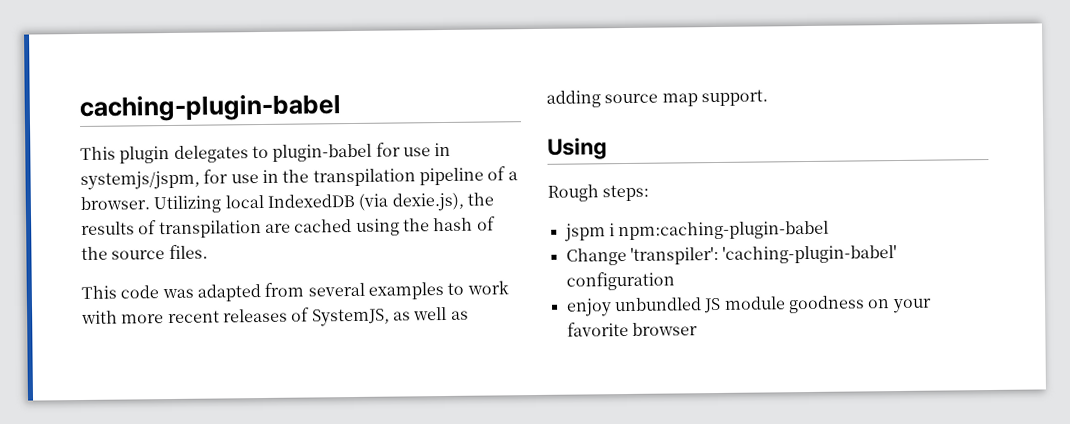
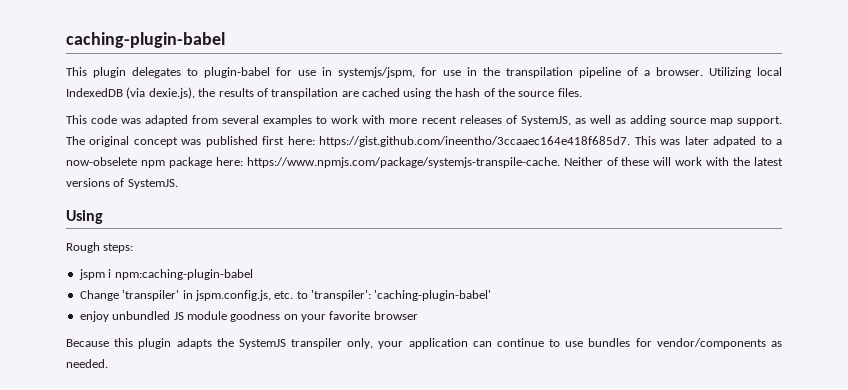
(768, 98) none -> [66,136,782,147] [66,157,783,168] [66,178,178,189] The original concept was published first here: https://gist.github.com/ineentho/3ccaaec164e418f685d7. This was later adpated to a now-obselete npm package here: https://www.npmjs.com/package/systemjs-transpile-cache. Neither of these will work with the latest versions of SystemJS.
(627, 256) none -> [122,290,308,301] 'transpiler' in jspm.config.js, etc. to
[565,271,675,291] configuration -> (492, 295) none
(698, 329) none -> [66,338,782,349] [66,359,108,368] // Because this plugin adapts the SystemJS transpiler only, your application can continue to use bundles for vendor/components as needed.

